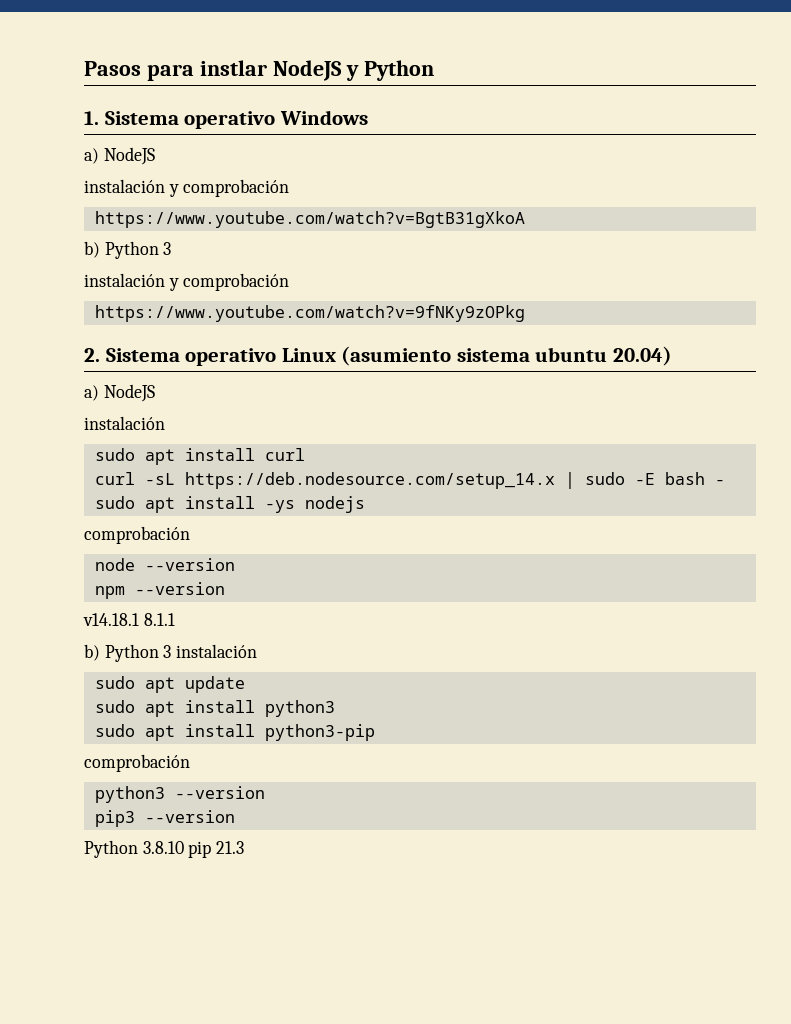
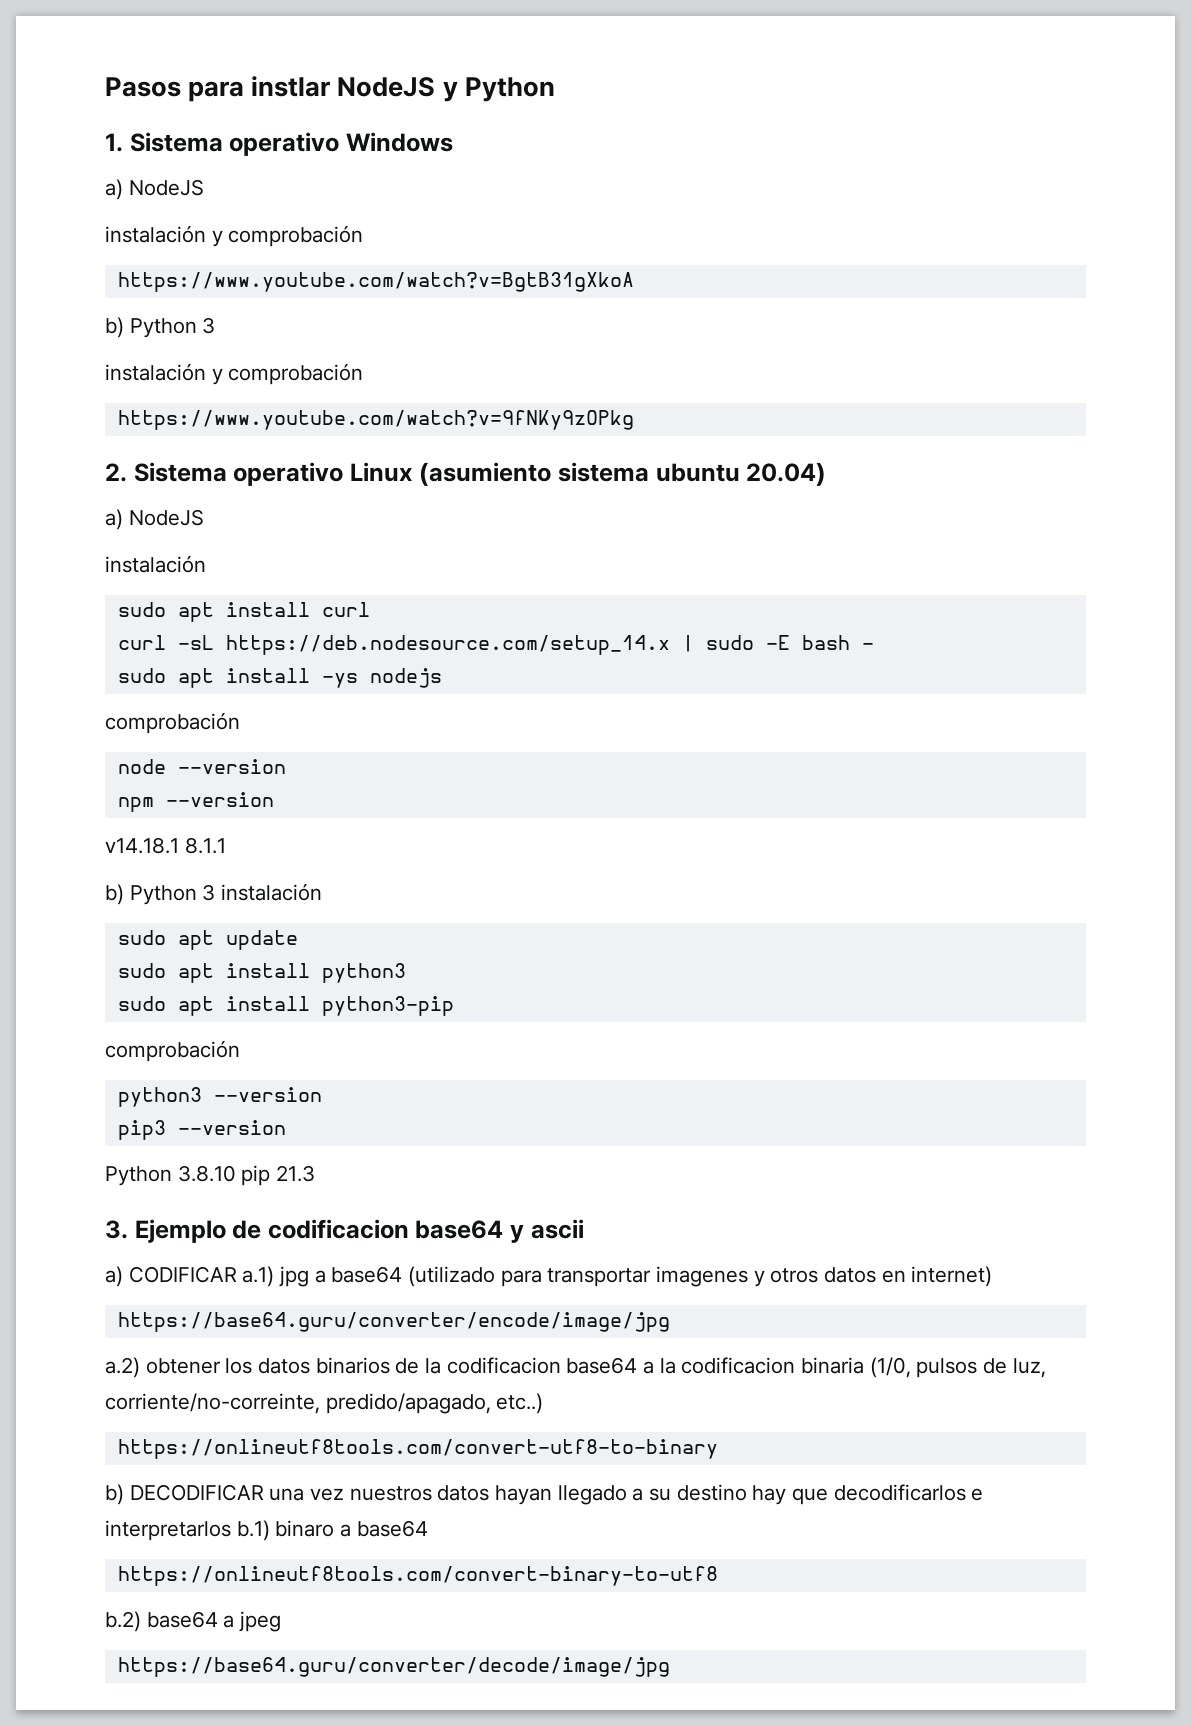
(245, 847) none -> [105,1219,584,1243] [105,1266,993,1287] [117,1312,670,1332] [105,1357,1046,1378] [105,1393,544,1414] [117,1439,718,1459] [105,1484,984,1505] [105,1520,428,1541] [117,1566,718,1586] [105,1611,282,1632] [117,1657,670,1677] // 3. Ejemplo de codificacion base64 y ascii // a) CODIFICAR a.1) jpg a base64 (utilizado para transportar imagenes y otros datos en internet) // https://base64.guru/converter/encode/image/jpg // a.2) obtener los datos binarios de la codificacion base64 a la codificacion binaria (1/0, pulsos de luz, corriente/no-correinte, predido/apagado, etc..) // https://onlineutf8tools.com/convert-utf8-to-binary // b) DECODIFICAR una vez nuestros datos hayan llegado a su destino hay que decodificarlos e interpretarlos b.1) binaro a base64 // https://onlineutf8tools.com/convert-binary-to-utf8 // b.2) base64 a jpeg // https://base64.guru/converter/decode/image/jpg

